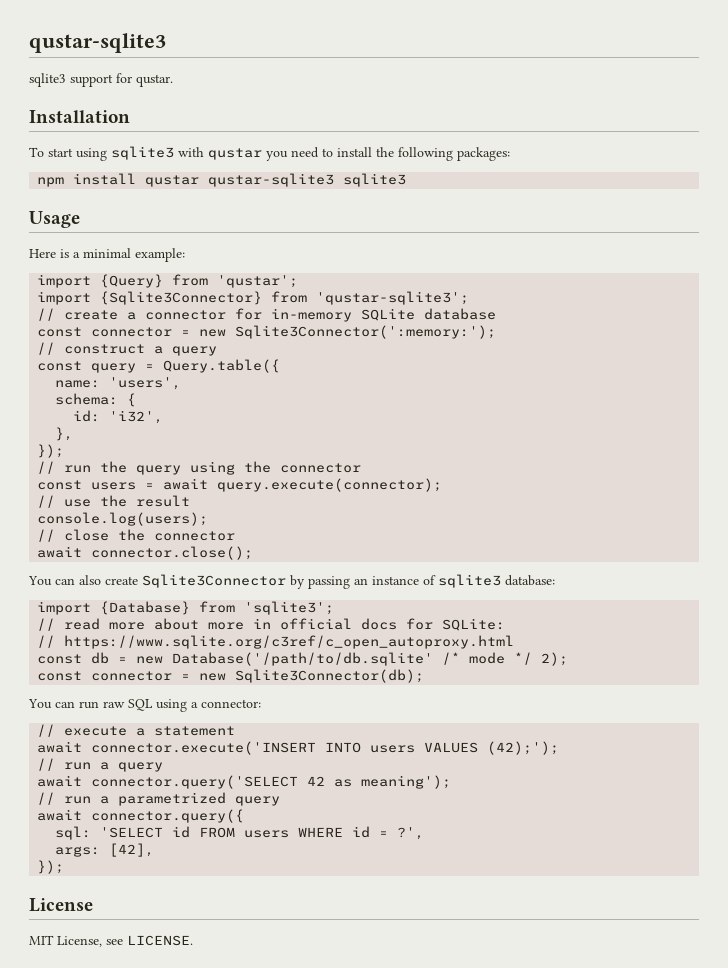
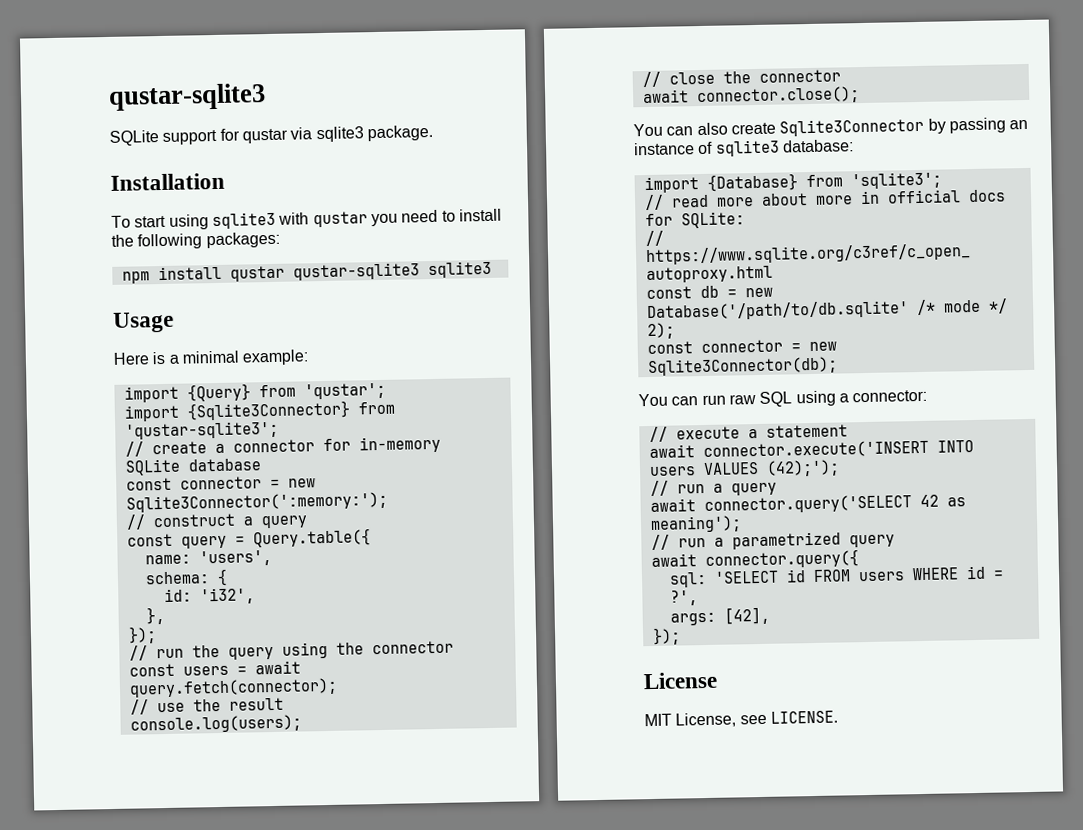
[29,73,66,87] sqlite3 -> [109,130,159,146] SQLite
[136,74,173,87] qustar. -> [241,124,433,144] qustar via sqlite3 package.
[217,478,443,492] query.execute(connector); -> [128,677,338,698] query.fetch(connector);

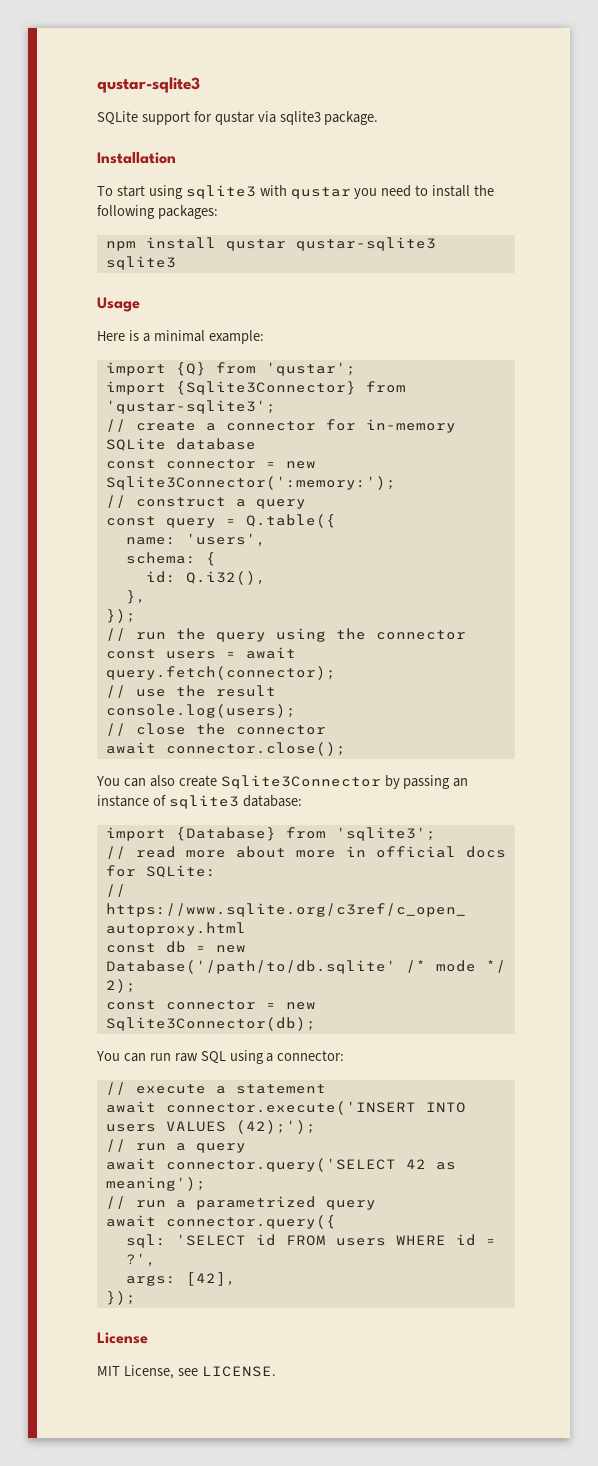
[186,383,251,402] {Query} -> [175,362,206,376] {Q}
[252,528,371,548] Query.table({ -> [245,514,336,528] Q.table({
[199,587,255,605] 'i32', -> [185,571,266,585] Q.i32(),

